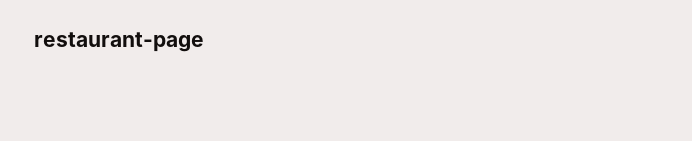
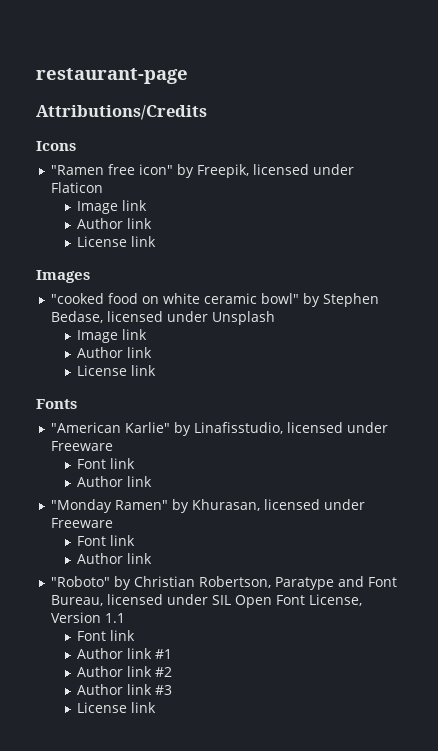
(204, 42) none -> [36,105,207,120] [36,141,76,151] [50,164,354,178] [50,182,103,193] [76,200,147,214] [76,218,152,229] [76,236,156,247] [36,270,90,283] [50,293,379,307] [50,311,275,325] [76,329,147,343] [76,347,152,358] [76,365,156,376] [36,399,77,409] [50,422,388,436] [50,441,113,451] [76,458,135,469] [76,476,152,487] [50,499,365,513] [50,518,113,528] [76,535,135,546] [76,553,152,564] [50,576,397,590] [50,594,362,608] [50,612,125,623] [76,630,135,641] [76,648,172,659] [76,666,172,677] [76,684,172,695] [76,702,156,713] // Attributions/Credits // Icons // "Ramen free icon" by Freepik, licensed under Flaticon // Image link // Author link // License link // Images // "cooked food on white ceramic bowl" by Stephen Bedase, licensed under Unsplash // Image link // Author link // License link // Fonts // "American Karlie" by Linafisstudio, licensed under Freeware // Font link // Author link // "Monday Ramen" by Khurasan, licensed under Freeware // Font link // Author link // "Roboto" by Christian Robertson, Paratype and Font Bureau, licensed under SIL Open Font License, Version 1.1 // Font link // Author link #1 // Author link #2 // Author link #3 // License link

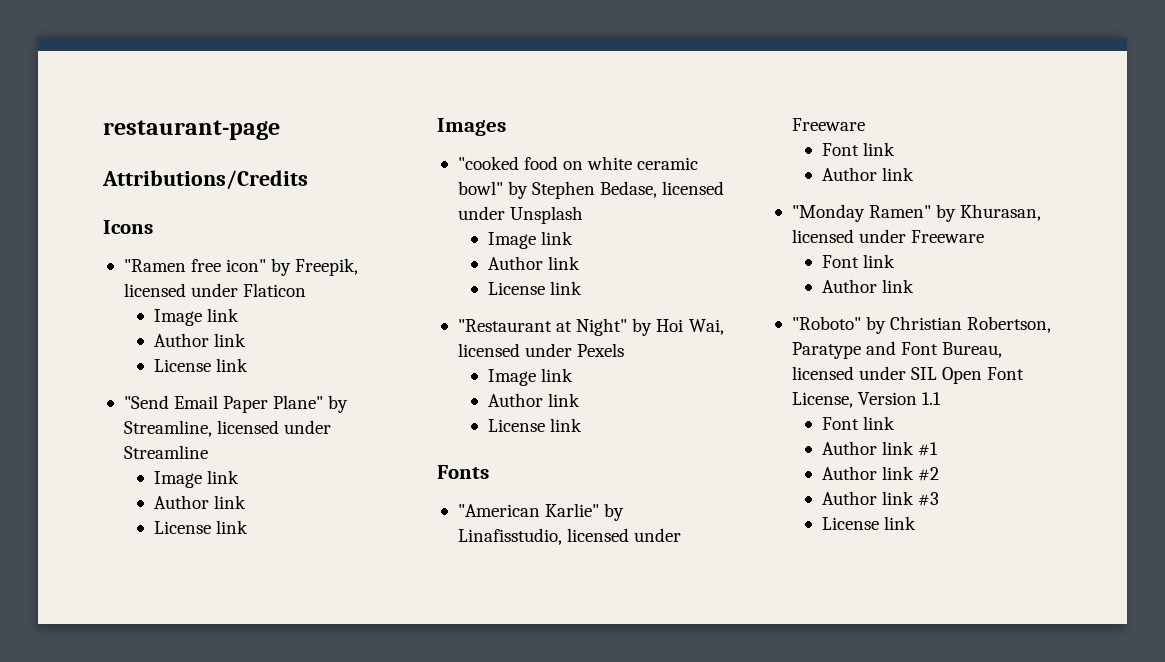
(156, 241) none -> [123,395,349,413] [123,420,332,437] [123,445,208,459] [153,470,239,488] [153,495,246,509] [153,520,248,534] // "Send Email Paper Plane" by Streamline, licensed under Streamline // Image link // Author link // License link
(156, 370) none -> [457,318,724,336] [457,343,625,357] [487,368,573,386] [487,393,580,407] [487,418,582,432] // "Restaurant at Night" by Hoi Wai, licensed under Pexels // Image link // Author link // License link

